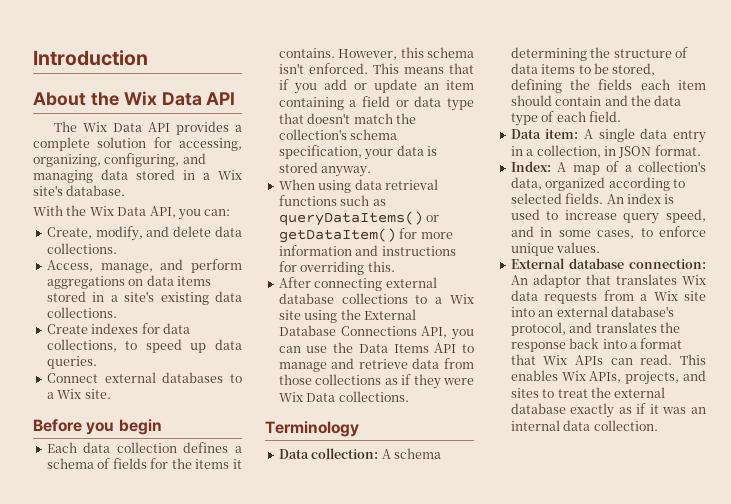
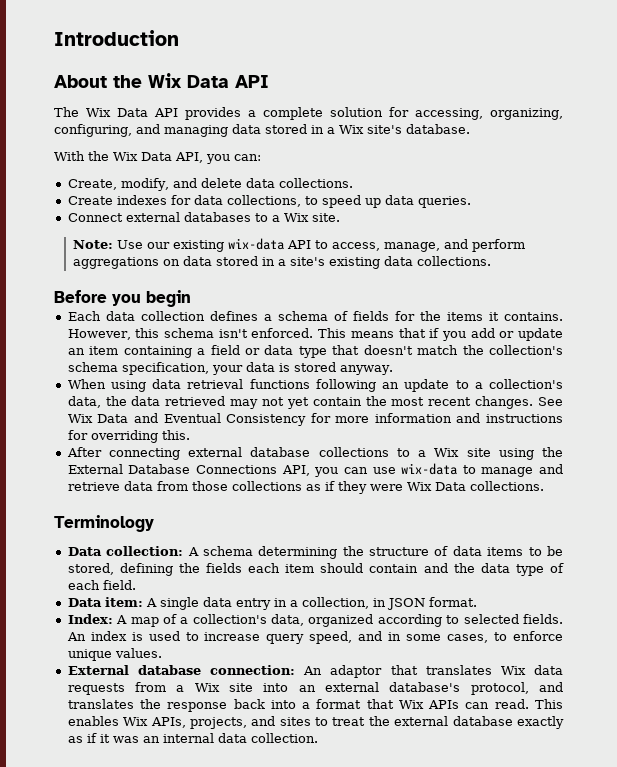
[46,259,242,273] [46,275,211,289] [46,291,242,305] [46,307,117,318] // Access, manage, and perform aggregations on data items stored in a site's existing data collections. -> (353, 183) none
(111, 394) none -> [72,238,525,252] [72,256,491,269] // Note: Use our existing wix-data API to access, manage, and perform aggregations on data stored in a site's existing data collections.
[340,195,386,206] [278,211,440,226] [278,228,396,243] such as queryDataItems() or getDataItem() -> [315,379,564,392] [67,396,563,409] [67,413,307,426] following an update to a collection's data, the data retrieved may not yet contain the most recent changes. See Wix Data and Eventual Consistency
[333,342,457,353] the Data Items API -> [401,463,458,475] wix-data

